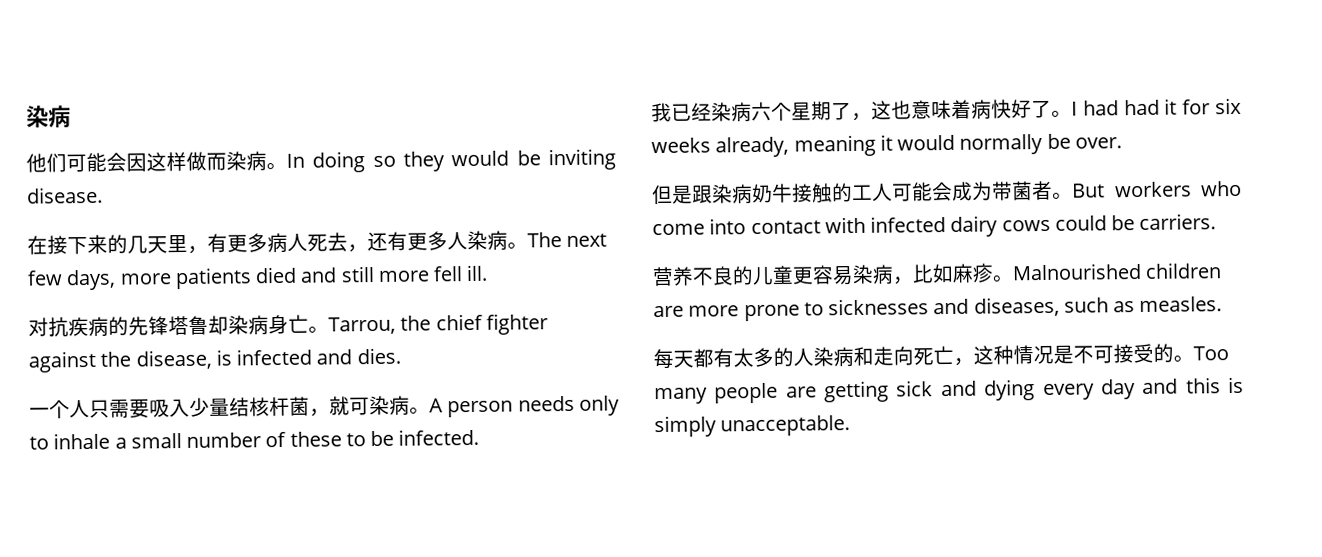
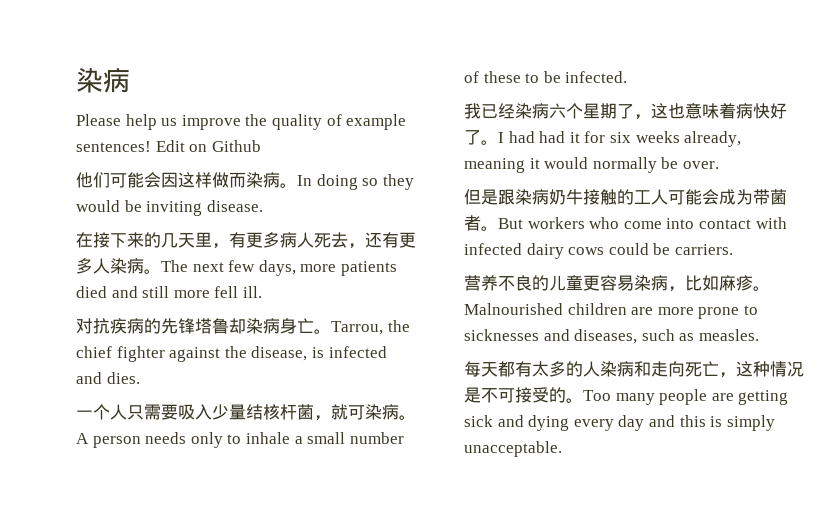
[26,105,71,129] 染病 -> [76,67,130,93] [76,114,407,130] [76,140,261,152] 染病 // Please help us improve the quality of example sentences! Edit on Github

